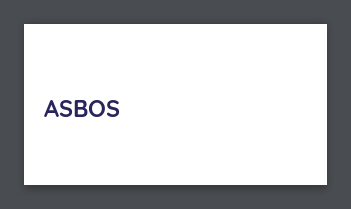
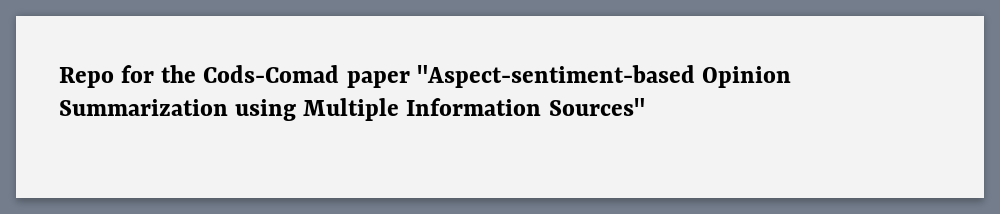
[44,99,120,117] ASBOS -> [59,65,791,88] [59,98,645,121] Repo for the Cods-Comad paper "Aspect-sentiment-based Opinion Summarization using Multiple Information Sources"

